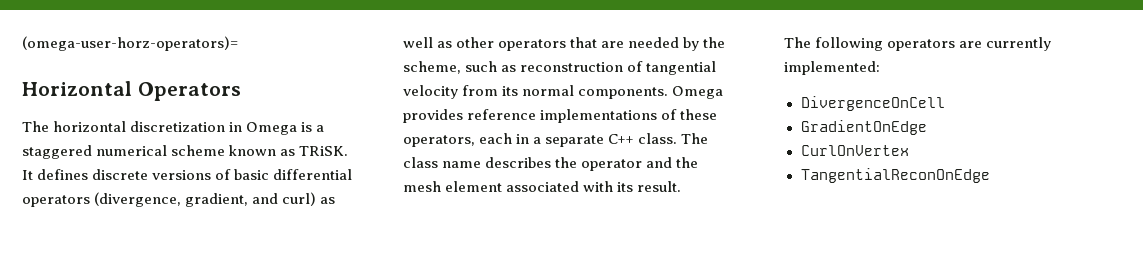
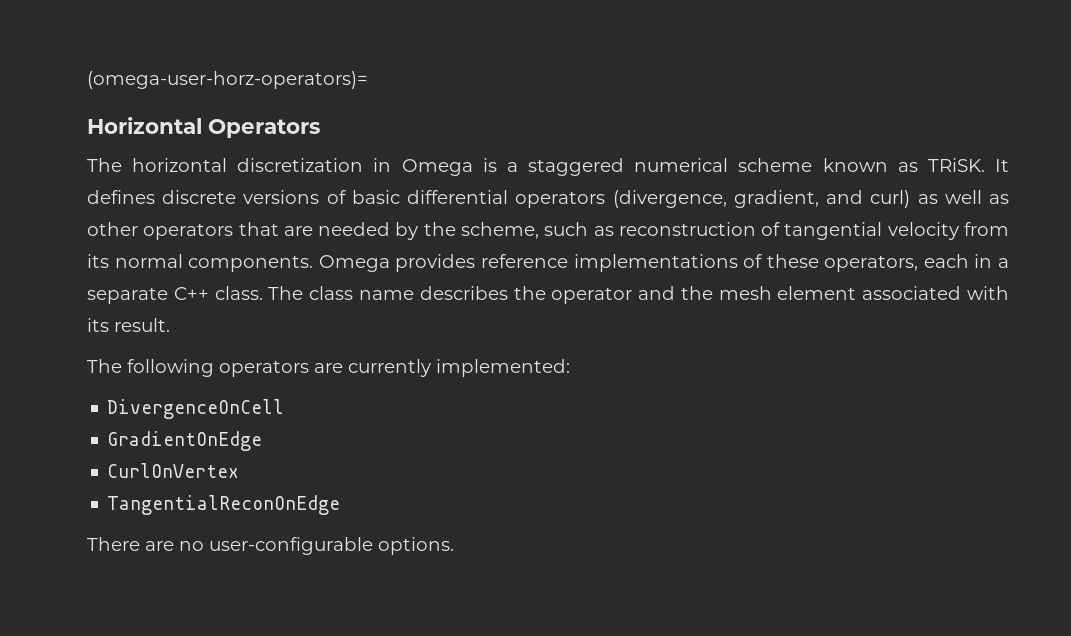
(990, 175) none -> [87,537,454,555] // There are no user-configurable options.

